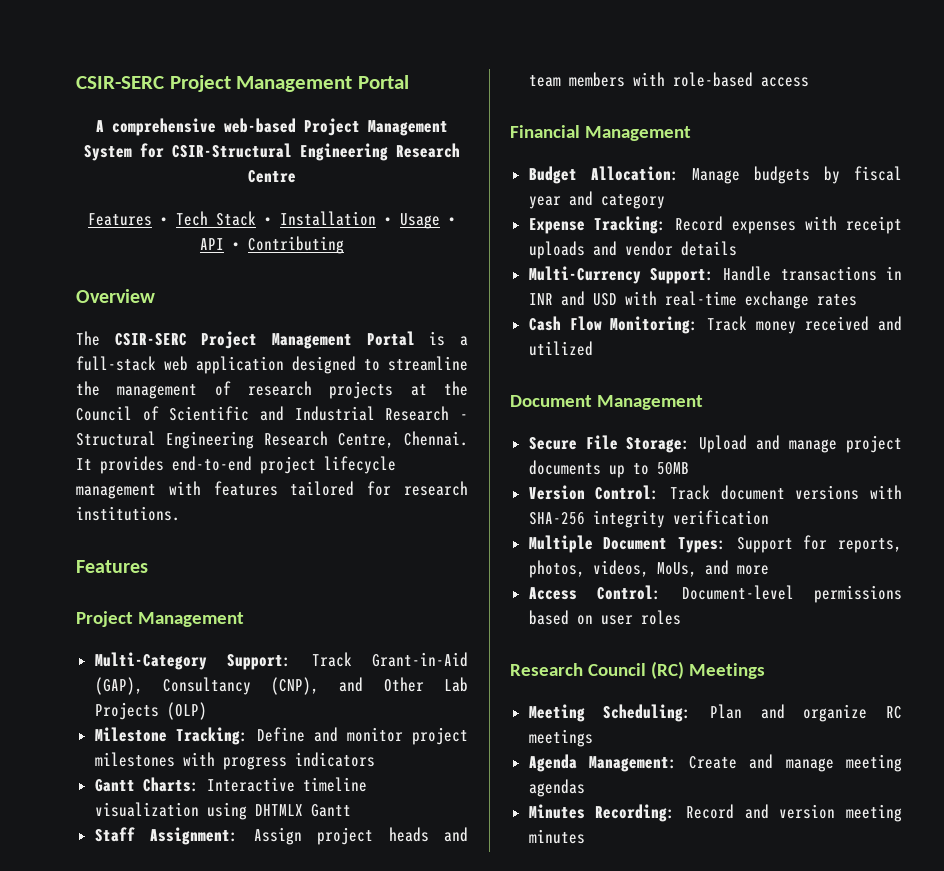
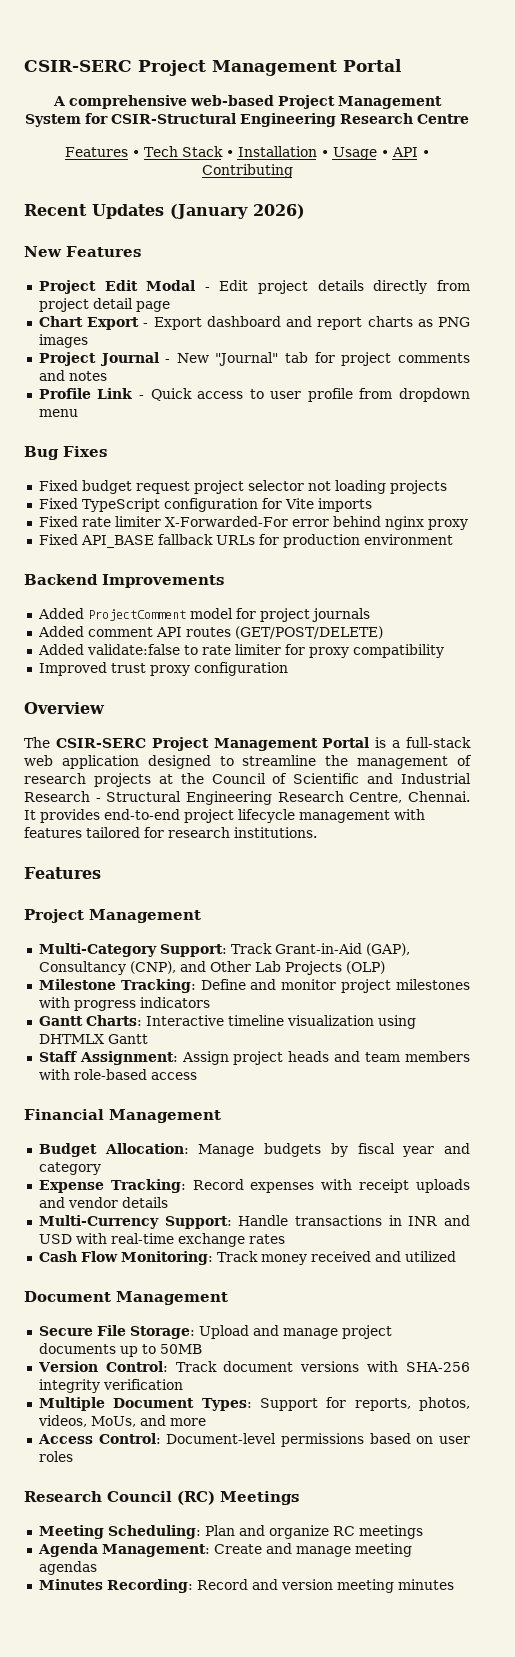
(344, 245) none -> [24,204,305,219] [24,246,141,257] [38,280,471,294] [38,298,170,312] [38,316,470,330] [38,334,88,348] [38,352,471,366] [38,370,107,381] [38,388,470,402] [38,409,78,417] [24,446,107,460] [38,480,447,494] [38,498,372,512] [38,516,468,530] [38,534,453,548] [24,574,224,588] [37,608,370,622] [37,626,383,639] [37,644,444,658] [38,662,288,676] // Recent Updates (January 2026) // New Features // Project Edit Modal - Edit project details directly from project detail page // Chart Export - Export dashboard and report charts as PNG images // Project Journal - New "Journal" tab for project comments and notes // Profile Link - Quick access to user profile from dropdown menu // Bug Fixes // Fixed budget request project selector not loading projects // Fixed TypeScript configuration for Vite imports // Fixed rate limiter X-Forwarded-For error behind nginx proxy // Fixed API_BASE fallback URLs for production environment // Backend Improvements // Added ProjectComment model for project journals // Added comment API routes (GET/POST/DELETE) // Added validate:false to rate limiter for proxy compatibility // Improved trust proxy configuration

